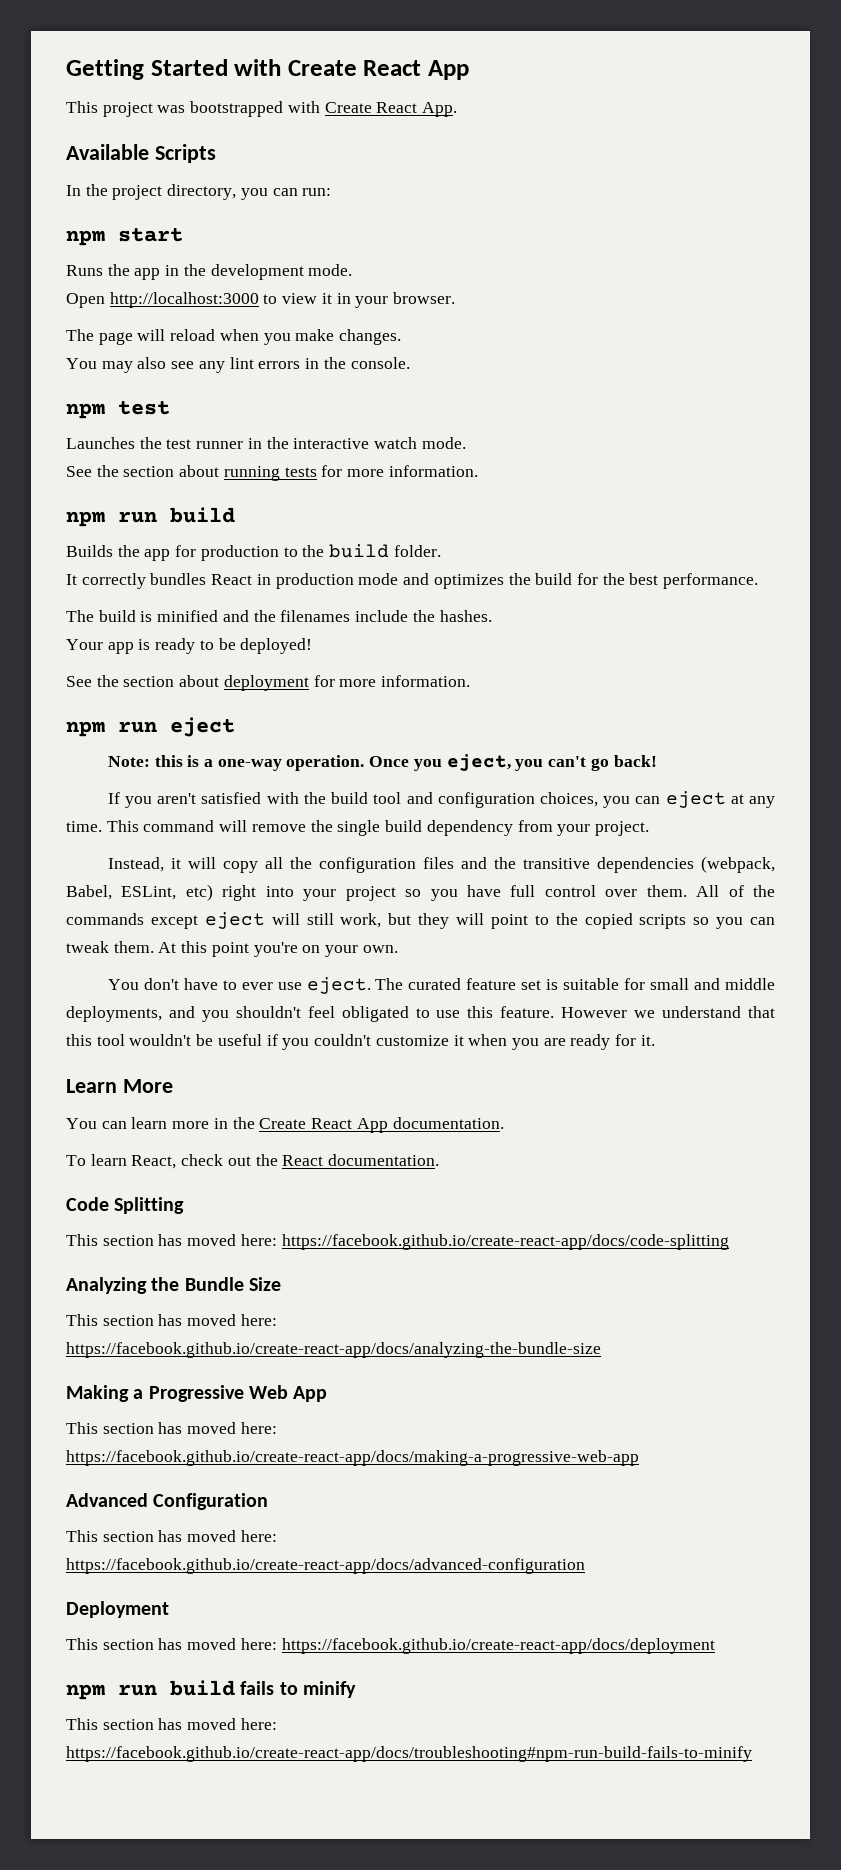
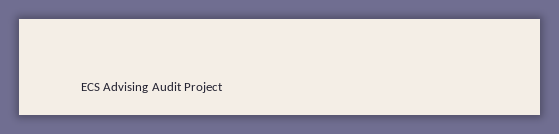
[66,59,470,80] [66,101,458,117] [66,144,216,163] [66,184,332,200] [66,228,183,246] [66,264,353,280] [66,292,456,308] [66,329,402,345] [66,357,410,373] [66,401,170,419] [66,437,466,449] [66,465,478,481] [66,507,235,527] [66,544,441,561] [66,573,759,589] [66,610,492,622] [66,638,313,654] [66,675,471,691] [66,717,235,737] [107,754,657,771] [107,791,776,808] [66,820,649,836] [107,856,775,873] [66,884,775,901] [66,912,775,929] [66,941,398,957] [107,977,775,994] [66,1006,775,1022] [66,1034,655,1050] [66,1079,173,1093] [66,1117,504,1133] [66,1154,440,1169] [66,1197,185,1214] [66,1234,729,1250] [66,1277,281,1294] [66,1314,277,1326] [66,1342,601,1358] [66,1385,328,1402] [66,1422,277,1434] [66,1450,639,1466] [66,1493,269,1510] [66,1530,277,1542] [66,1558,585,1574] [66,1601,169,1618] [66,1638,715,1654] [66,1680,356,1700] [66,1718,277,1730] [66,1746,752,1762] Getting Started with Create React App // This project was bootstrapped with Create React App. // Available Scripts // In the project directory, you can run: // npm start // Runs the app in the development mode. // Open http://localhost:3000 to view it in your browser. // The page will reload when you make changes. // You may also see any lint errors in the console. // npm test // Launches the test runner in the interactive watch mode. // See the section about running tests for more information. // npm run build // Builds the app for production to the build folder. // It correctly bundles React in production mode and optimizes the build for the best performance. // The build is minified and the filenames include the hashes. // Your app is ready to be deployed! // See the section about deployment for more information. // npm run eject // Note: this is a one-way operation. Once you eject, you can't go back! // If you aren't satisfied with the build tool and configuration choices, you can eject at any time. This command will remove the single build dependency from your project. // Instead, it will copy all the configuration files and the transitive dependencies (webpack, Babel, ESLint, etc) right into your project so you have full control over them. All of the commands except eject will still work, but they will point to the copied scripts so you can tweak them. At this point you're on your own. // You don't have to ever use eject. The curated feature set is suitable for small and middle deployments, and you shouldn't feel obligated to use this feature. However we understand that this tool wouldn't be useful if you couldn't customize it when you are ready for it. // Learn More // You can learn more in the Create React App documentation. // To learn React, check out the React documentation. // Code Splitting // This section has moved here: https://facebook.github.io/create-react-app/docs/code-splitting // Analyzing the Bundle Size // This section has moved here: https://facebook.github.io/create-react-app/docs/analyzing-the-bundle-size // Making a Progressive Web App // This section has moved here: https://facebook.github.io/create-react-app/docs/making-a-progressive-web-app // Advanced Configuration // This section has moved here: https://facebook.github.io/create-react-app/docs/advanced-configuration // Deployment // This section has moved here: https://facebook.github.io/create-react-app/docs/deployment // npm run build fails to minify // This section has moved here: https://facebook.github.io/create-react-app/docs/troubleshooting#npm-run-build-fails-to-minify -> [81,82,224,93] ECS Advising Audit Project

